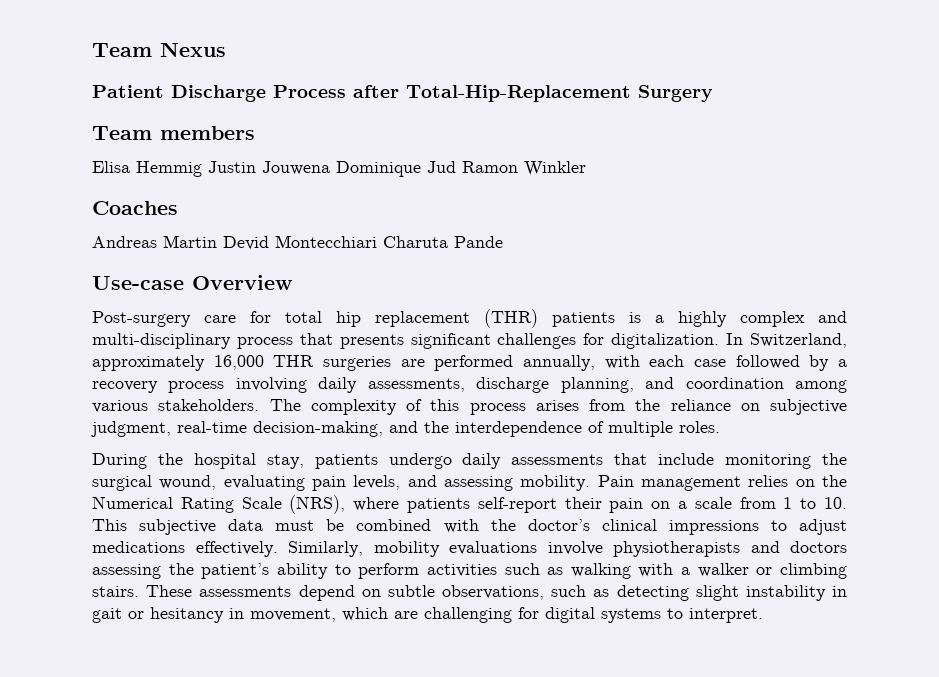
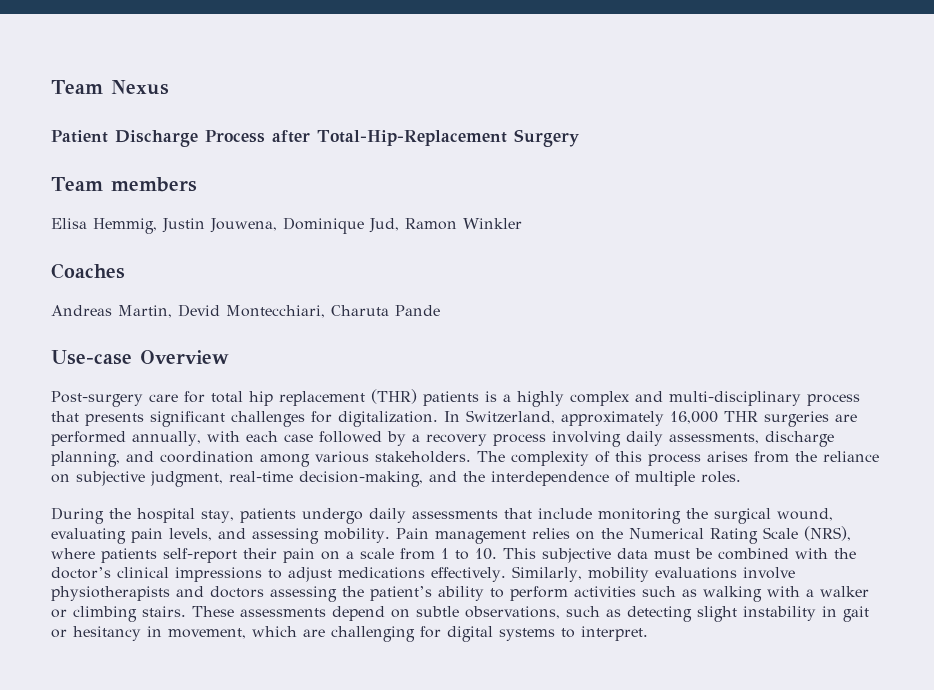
[136,161,456,177] Hemmig Justin Jouwena Dominique Jud -> [93,217,399,234] Hemmig, Justin Jouwena, Dominique Jud,
[163,235,377,250] Martin Devid Montecchiari -> [118,304,325,318] Martin, Devid Montecchiari,

